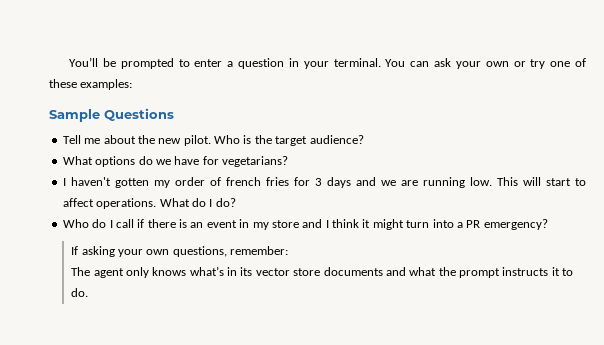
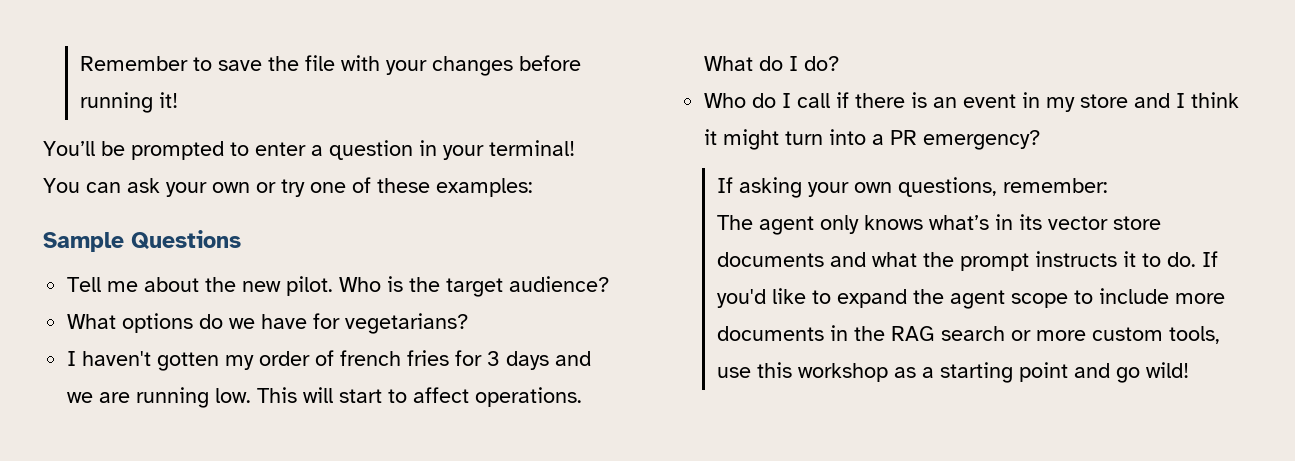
(69, 62) none -> [79,55,581,76] [79,92,178,113] Remember to save the file with your changes before running it! //
[333,58,381,67] terminal. -> [489,140,575,156] terminal!
(89, 292) none -> [1201,251,1218,267] [716,288,1225,309] [716,325,1220,344] [716,362,1189,383] If you'd like to expand the agent scope to include more documents in the RAG search or more custom tools, use this workshop as a starting point and go wild!

